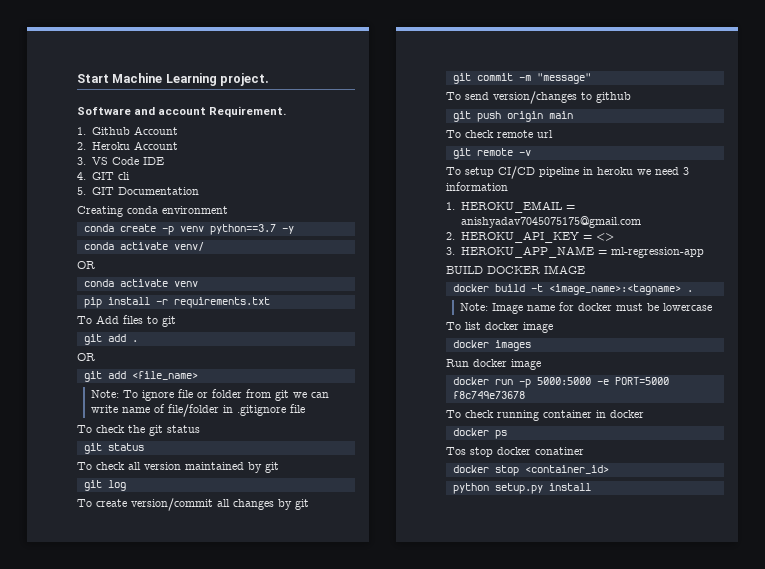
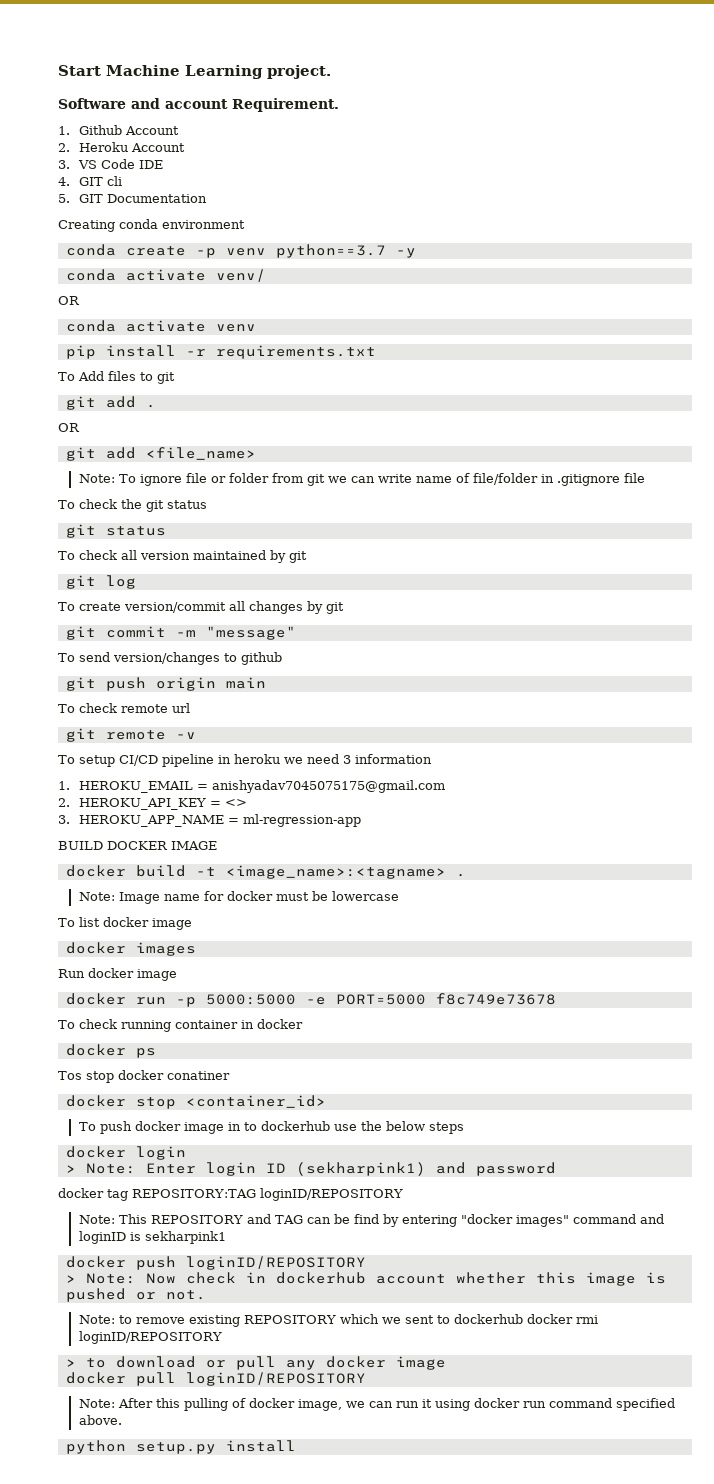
(609, 469) none -> [78,1121,464,1134] [65,1146,186,1160] [65,1162,556,1176] [58,1188,403,1201] [78,1214,664,1227] [78,1231,226,1244] [65,1256,366,1270] [65,1272,666,1286] [65,1288,206,1302] [78,1314,598,1327] [78,1331,222,1344] [65,1356,446,1370] [65,1372,366,1386] [78,1398,675,1411] [78,1415,122,1425] // To push docker image in to dockerhub use the below steps // docker login // > Note: Enter login ID (sekharpink1) and password // docker tag REPOSITORY:TAG loginID/REPOSITORY // Note: This REPOSITORY and TAG can be find by entering "docker images" command and loginID is sekharpink1 // docker push loginID/REPOSITORY // > Note: Now check in dockerhub account whether this image is pushed or not. // Note: to remove existing REPOSITORY which we sent to dockerhub docker rmi loginID/REPOSITORY // > to download or pull any docker image // docker pull loginID/REPOSITORY // Note: After this pulling of docker image, we can run it using docker run command specified above.

